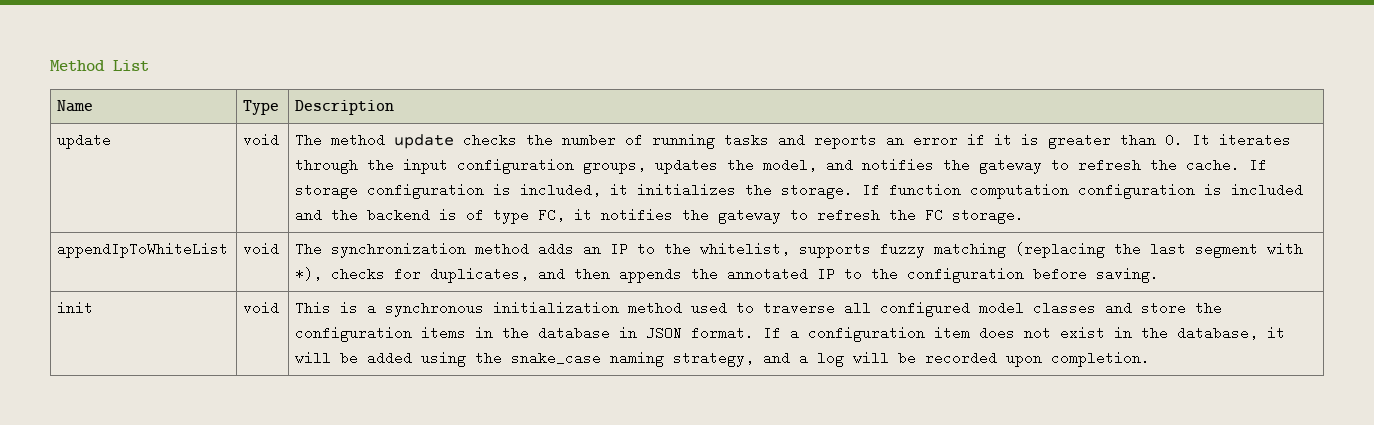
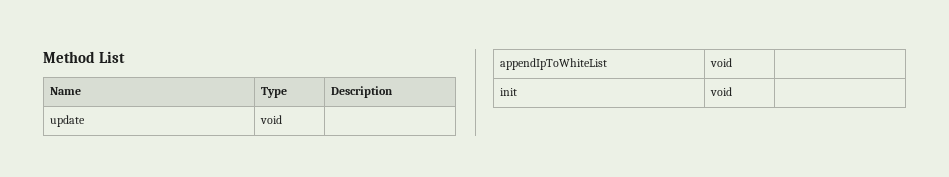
[295,133,1292,149] [295,158,1268,174] [295,183,1304,199] [295,208,1025,224] [57,242,229,258] [243,242,280,256] [295,242,1304,258] [295,267,1160,283] [57,302,94,313] [243,301,280,315] [295,301,1223,317] [295,326,1286,342] [295,351,1151,367] The method update checks the number of running tasks and reports an error if it is greater than 0. It iterates through the input configuration groups, updates the model, and notifies the gateway to refresh the cache. If storage configuration is included, it initializes the storage. If function computation configuration is included and the backend is of type FC, it notifies the gateway to refresh the FC storage. // appendIpToWhiteList | void | The synchronization method adds an IP to the whitelist, supports fuzzy matching (replacing the last segment with *), checks for duplicates, and then appends the annotated IP to the configuration before saving. // init | void | This is a synchronous initialization method used to traverse all configured model classes and store the configuration items in the database in JSON format. If a configuration item does not exist in the database, it will be added using the snake_case naming strategy, and a log will be recorded upon completion. -> [499,58,607,70] [709,58,732,67] [499,88,517,96] [709,87,732,96] // appendIpToWhiteList | void | // init | void |

